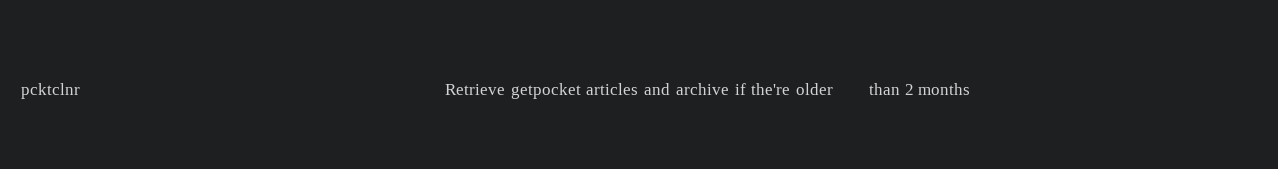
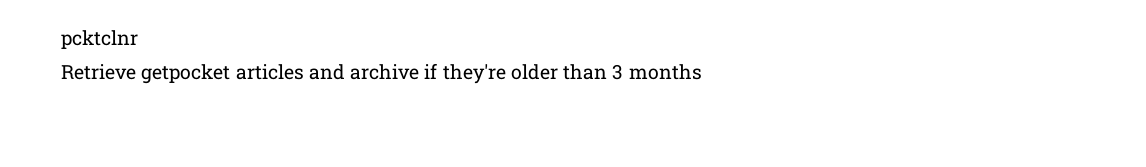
[751,83,791,95] the're -> [442,64,506,84] they're
[904,84,914,95] 2 -> [612,64,624,80] 3

